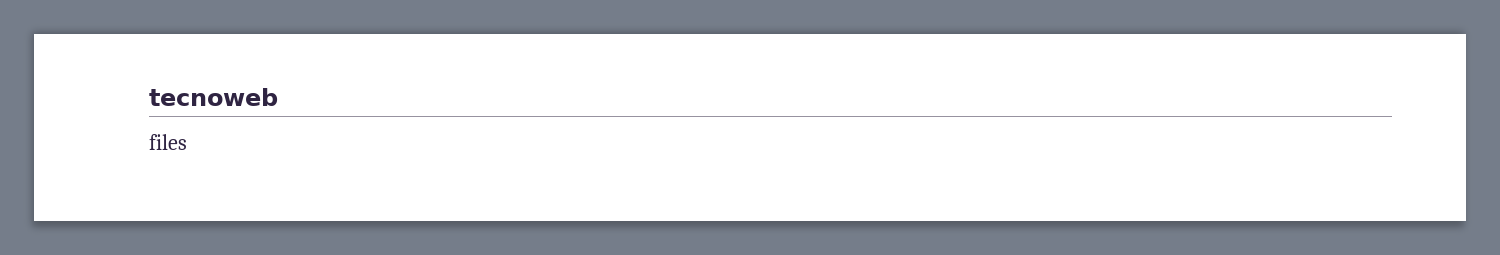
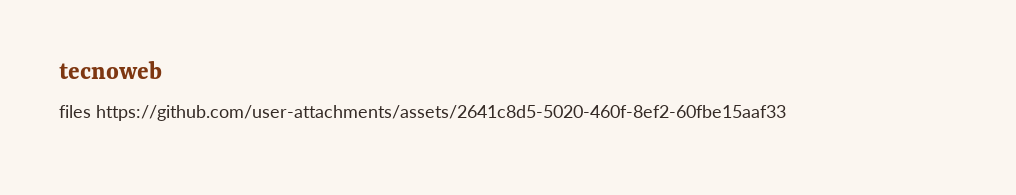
(187, 142) none -> [96,105,786,121] https://github.com/user-attachments/assets/2641c8d5-5020-460f-8ef2-60fbe15aaf33

